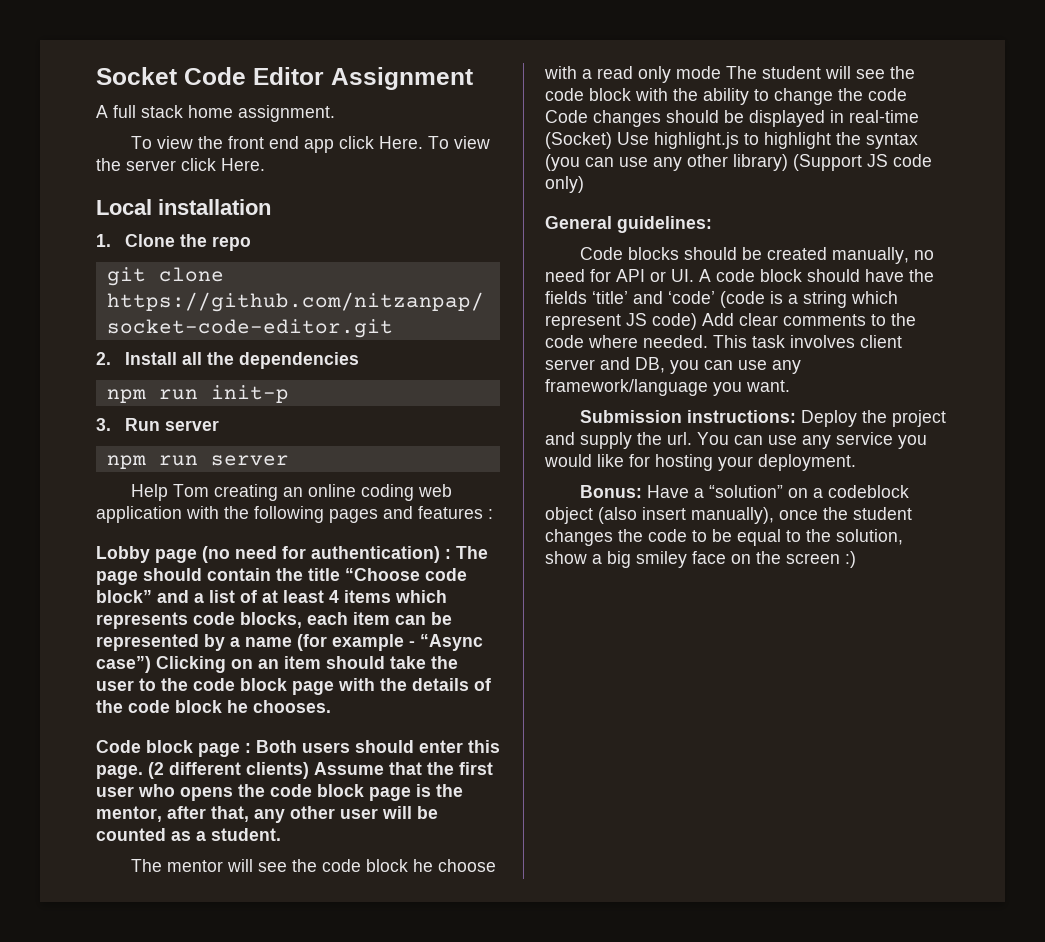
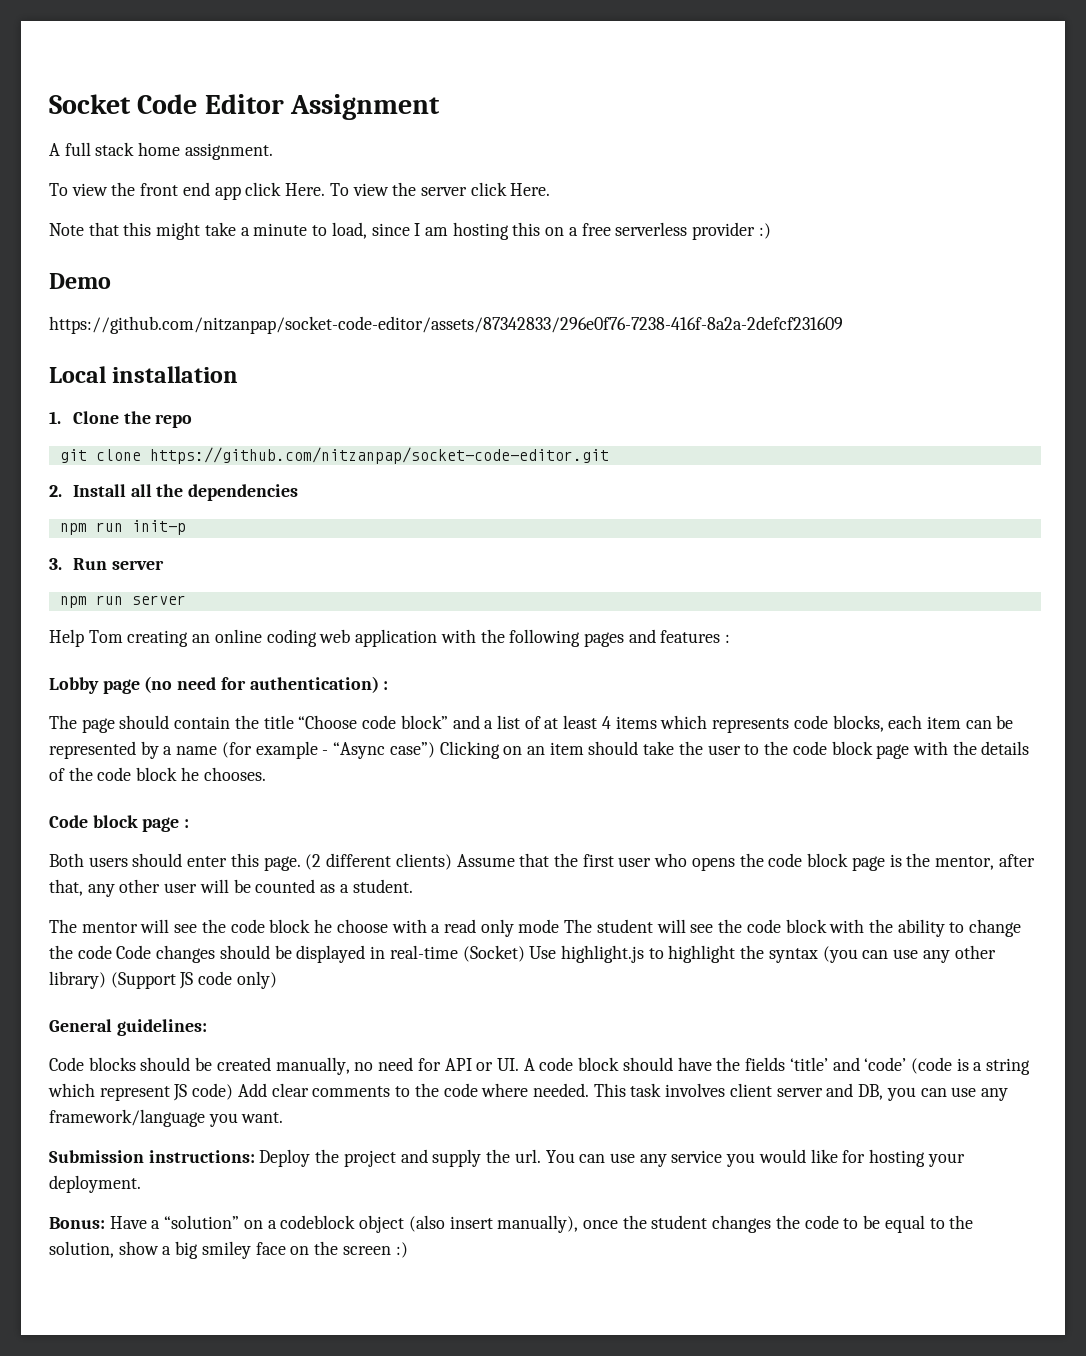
(265, 164) none -> [49,222,771,240] [49,273,111,289] [49,316,843,334] // Note that this might take a minute to load, since I am hosting this on a free serverless provider :) // Demo // https://github.com/nitzanpap/socket-code-editor/assets/87342833/296e0f76-7238-416f-8a2a-2defcf231609
(451, 554) none -> (389, 685) //
(251, 748) none -> (190, 823) //

